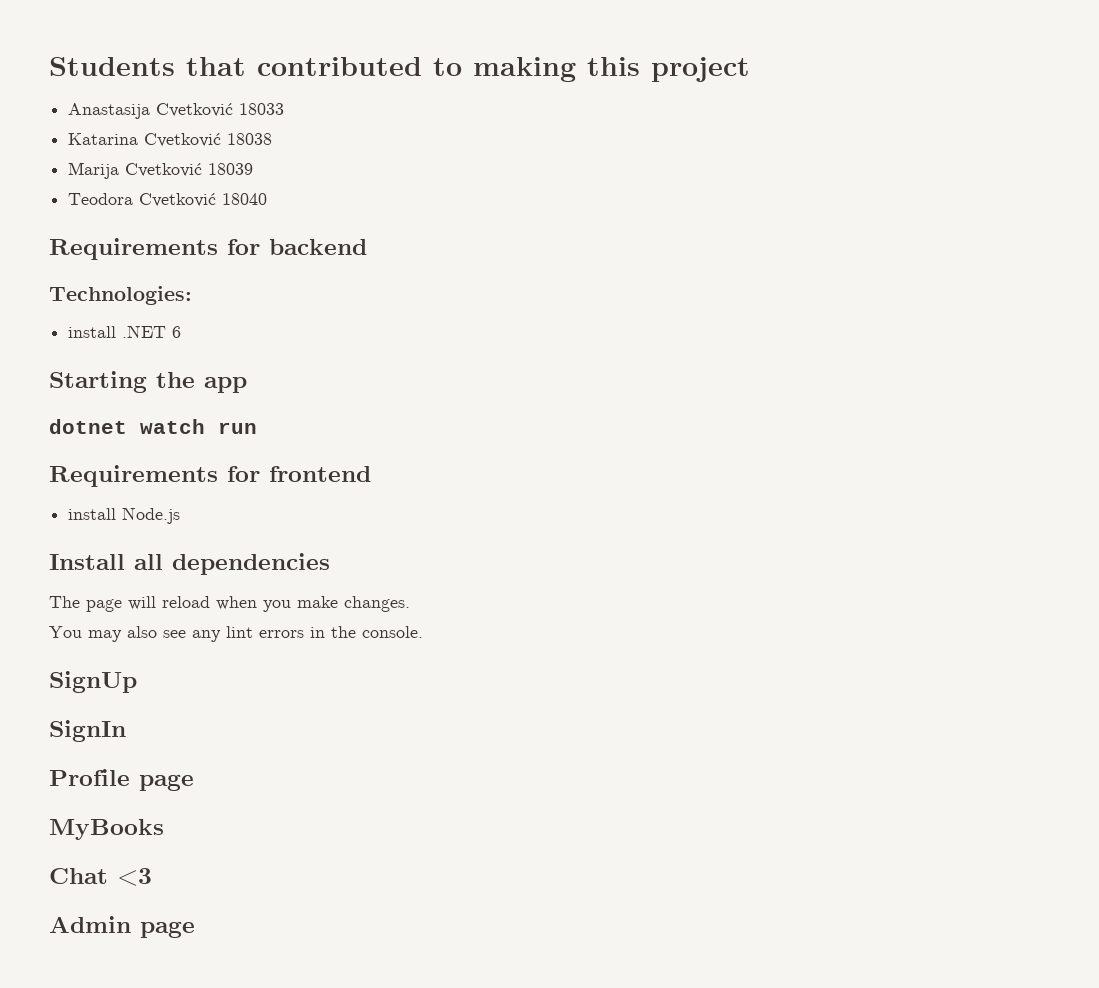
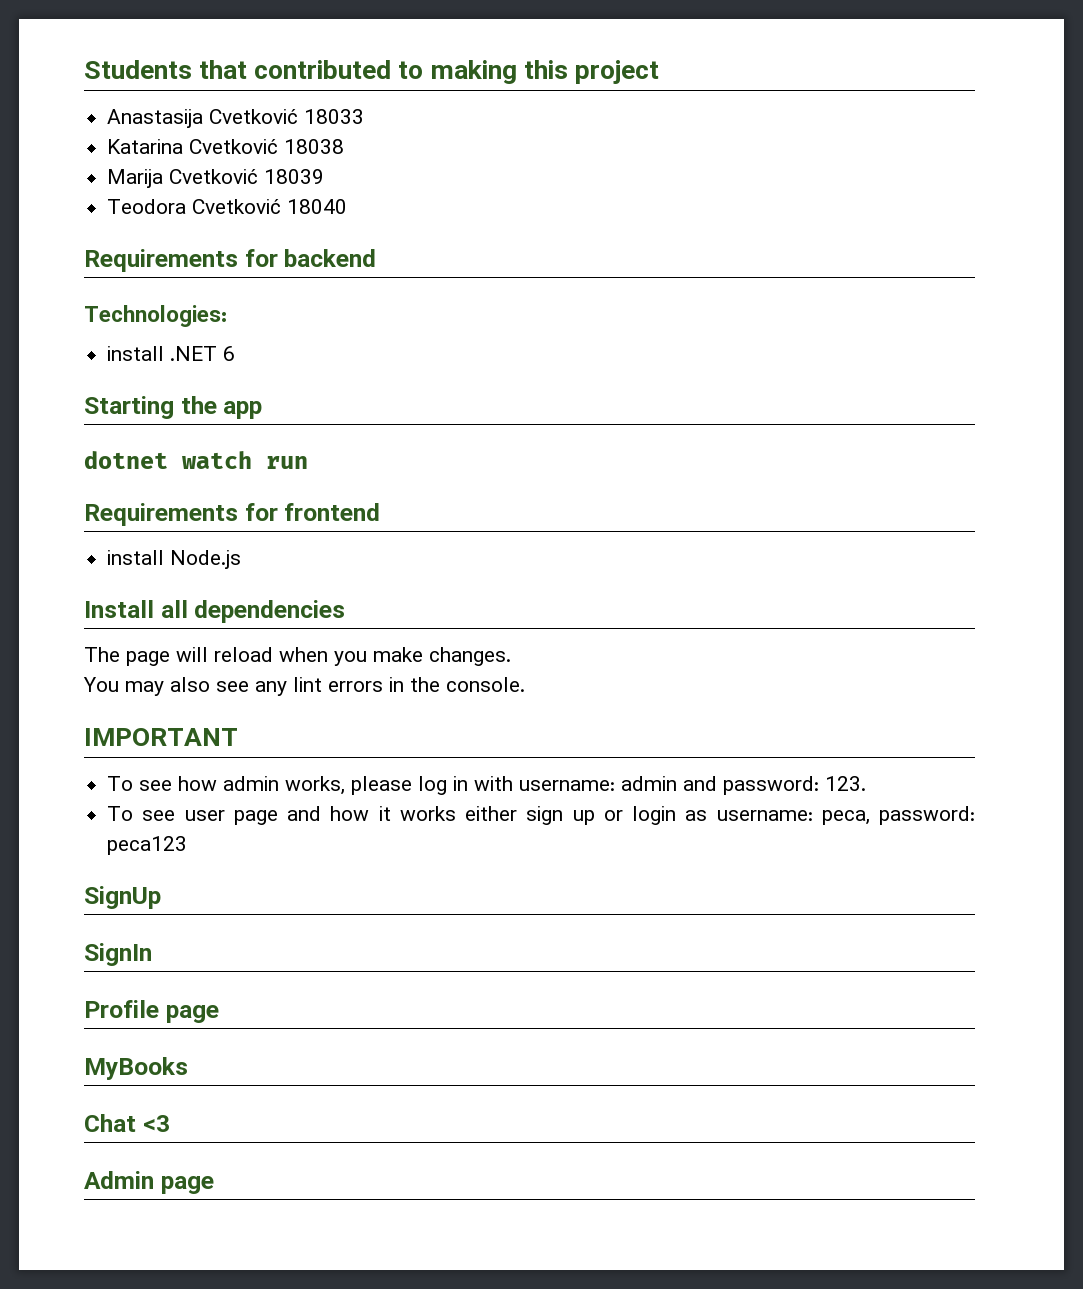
(423, 632) none -> [84,728,238,746] [107,776,867,795] [107,806,975,825] [107,836,188,855] // IMPORTANT // To see how admin works, please log in with username: admin and password: 123. // To see user page and how it works either sign up or login as username: peca, password: peca123

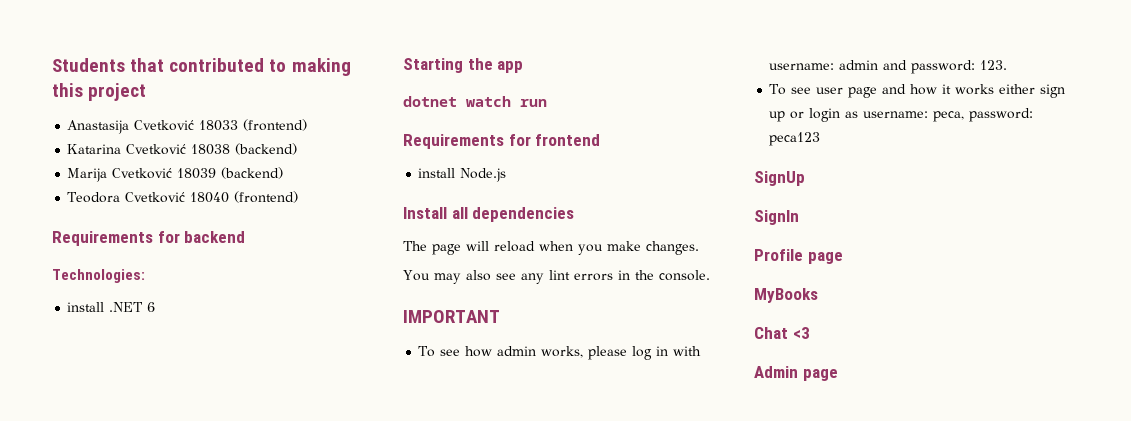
(365, 116) none -> [243,119,308,131] (frontend)
(345, 146) none -> [235,143,298,155] (backend)
(325, 176) none -> [221,167,284,179] (backend)
(348, 206) none -> [234,191,299,203] (frontend)

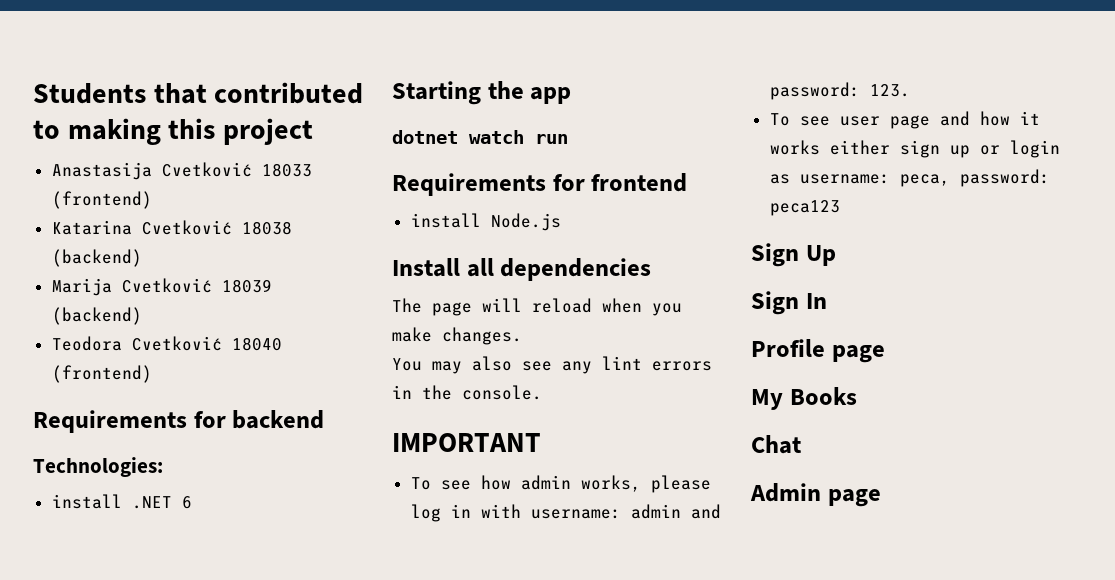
[754,171,805,186] [754,210,799,225] SignUp // SignIn -> [751,243,836,267] [751,291,827,315] Sign Up // Sign In
[754,288,818,303] MyBooks -> [751,387,857,410] My Books
[792,327,810,339] <3 -> (801, 444) none

